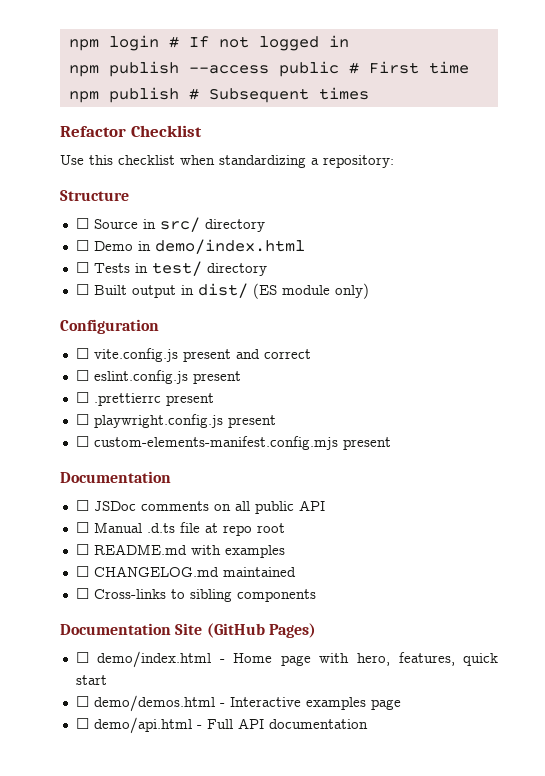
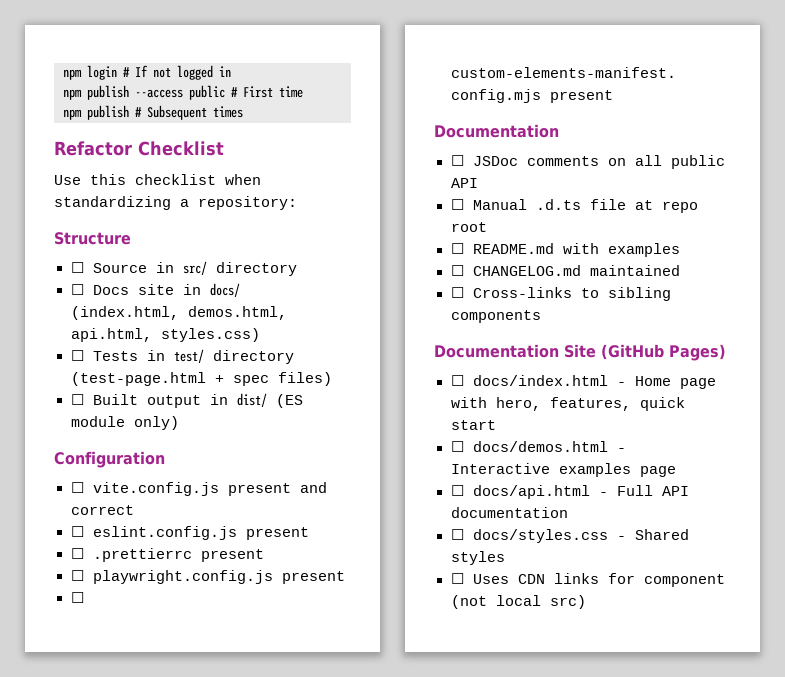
[93,239,305,254] Demo in demo/index.html -> [92,283,240,297] [70,306,287,320] [70,328,260,342] Docs site in docs/ (index.html, demos.html, api.html, styles.css)
(267, 269) none -> [70,372,332,386] (test-page.html + spec files)
[97,651,212,668] demo/index.html -> [472,375,608,386] docs/index.html
[93,695,215,712] demo/demos.html -> [472,441,608,452] docs/demos.html
[93,717,192,734] demo/api.html -> [472,485,590,499] docs/api.html
(368, 724) none -> [450,529,689,543] [450,551,505,565] [450,573,725,587] [450,595,586,609] // ☐ docs/styles.css - Shared styles // ☐ Uses CDN links for component (not local src)

